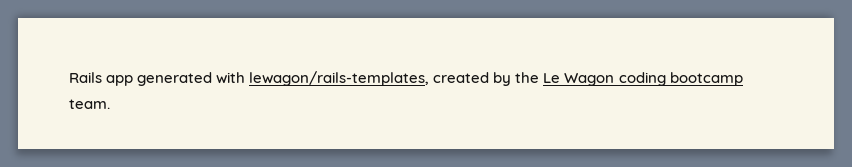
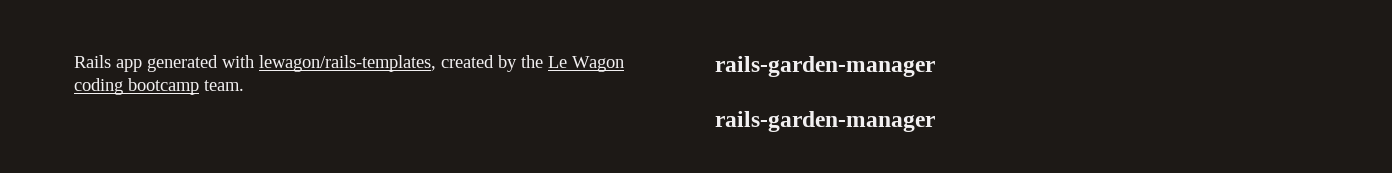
(110, 104) none -> [715,56,935,77] [715,111,935,132] // rails-garden-manager // rails-garden-manager

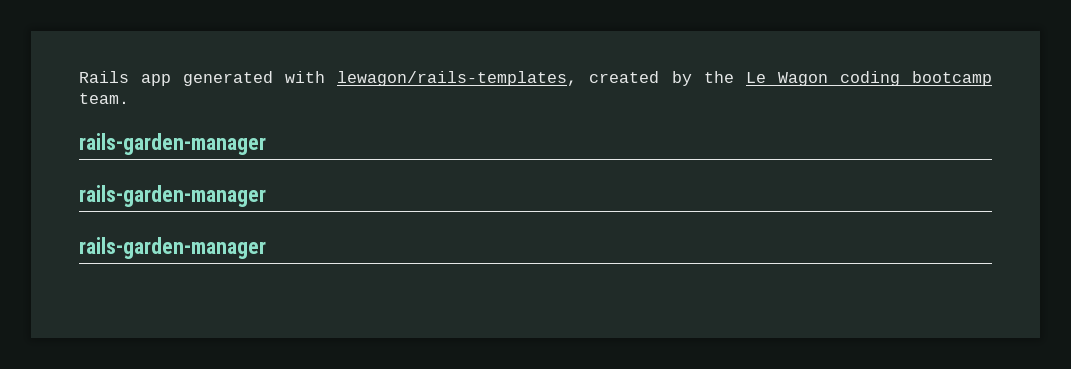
(935, 121) none -> [79,237,266,259] // rails-garden-manager

